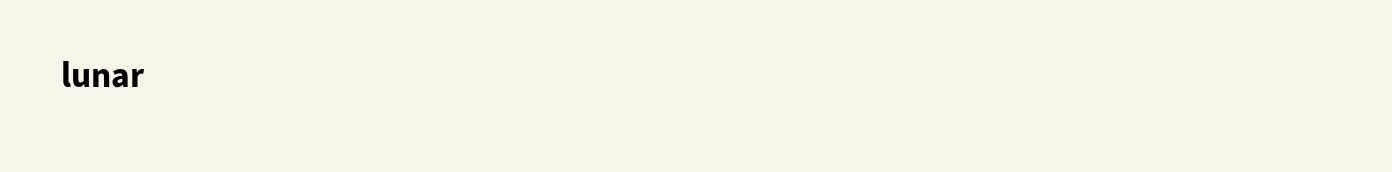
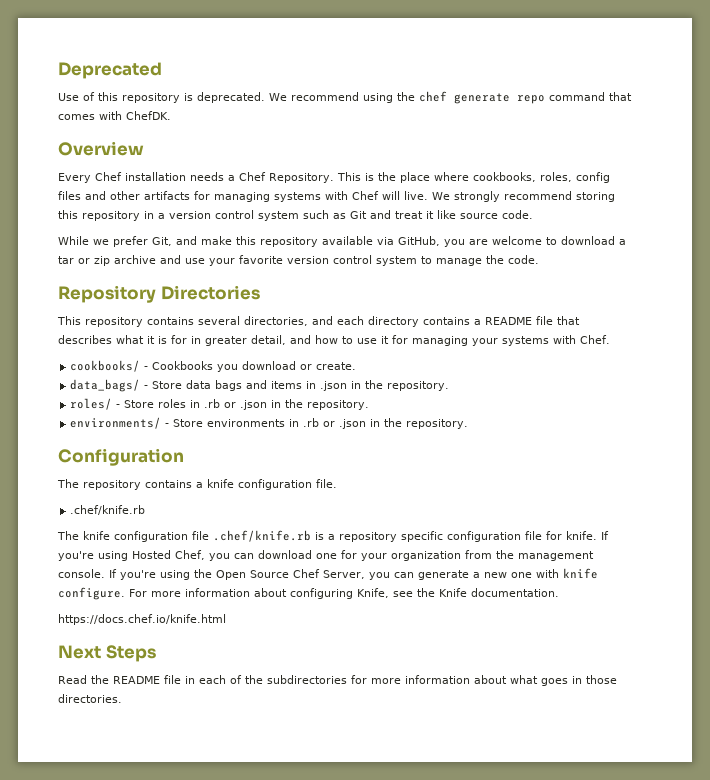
[61,61,145,88] lunar -> [58,62,162,79] [58,91,632,104] [58,111,171,120] [58,141,144,156] [58,172,610,183] [58,191,615,202] [58,210,533,221] [58,236,626,247] [58,255,539,266] [58,285,260,303] [57,316,580,327] [58,335,610,346] [70,360,357,372] [70,379,450,392] [70,398,370,410] [70,417,469,429] [58,448,184,466] [57,479,337,490] [70,505,146,515] [57,530,609,542] [58,550,594,561] [58,568,598,580] [58,587,559,600] [58,614,226,625] [58,645,156,662] [58,675,617,686] [58,694,122,703] Deprecated // Use of this repository is deprecated. We recommend using the chef generate repo command that comes with ChefDK. // Overview // Every Chef installation needs a Chef Repository. This is the place where cookbooks, roles, config files and other artifacts for managing systems with Chef will live. We strongly recommend storing this repository in a version control system such as Git and treat it like source code. // While we prefer Git, and make this repository available via GitHub, you are welcome to download a tar or zip archive and use your favorite version control system to manage the code. // Repository Directories // This repository contains several directories, and each directory contains a README file that describes what it is for in greater detail, and how to use it for managing your systems with Chef. // cookbooks/ - Cookbooks you download or create. // data_bags/ - Store data bags and items in .json in the repository. // roles/ - Store roles in .rb or .json in the repository. // environments/ - Store environments in .rb or .json in the repository. // Configuration // The repository contains a knife configuration file. // .chef/knife.rb // The knife configuration file .chef/knife.rb is a repository specific configuration file for knife. If you're using Hosted Chef, you can download one for your organization from the management console. If you're using the Open Source Chef Server, you can generate a new one with knife configure. For more information about configuring Knife, see the Knife documentation. // https://docs.chef.io/knife.html // Next Steps // Read the README file in each of the subdirectories for more information about what goes in those directories.

